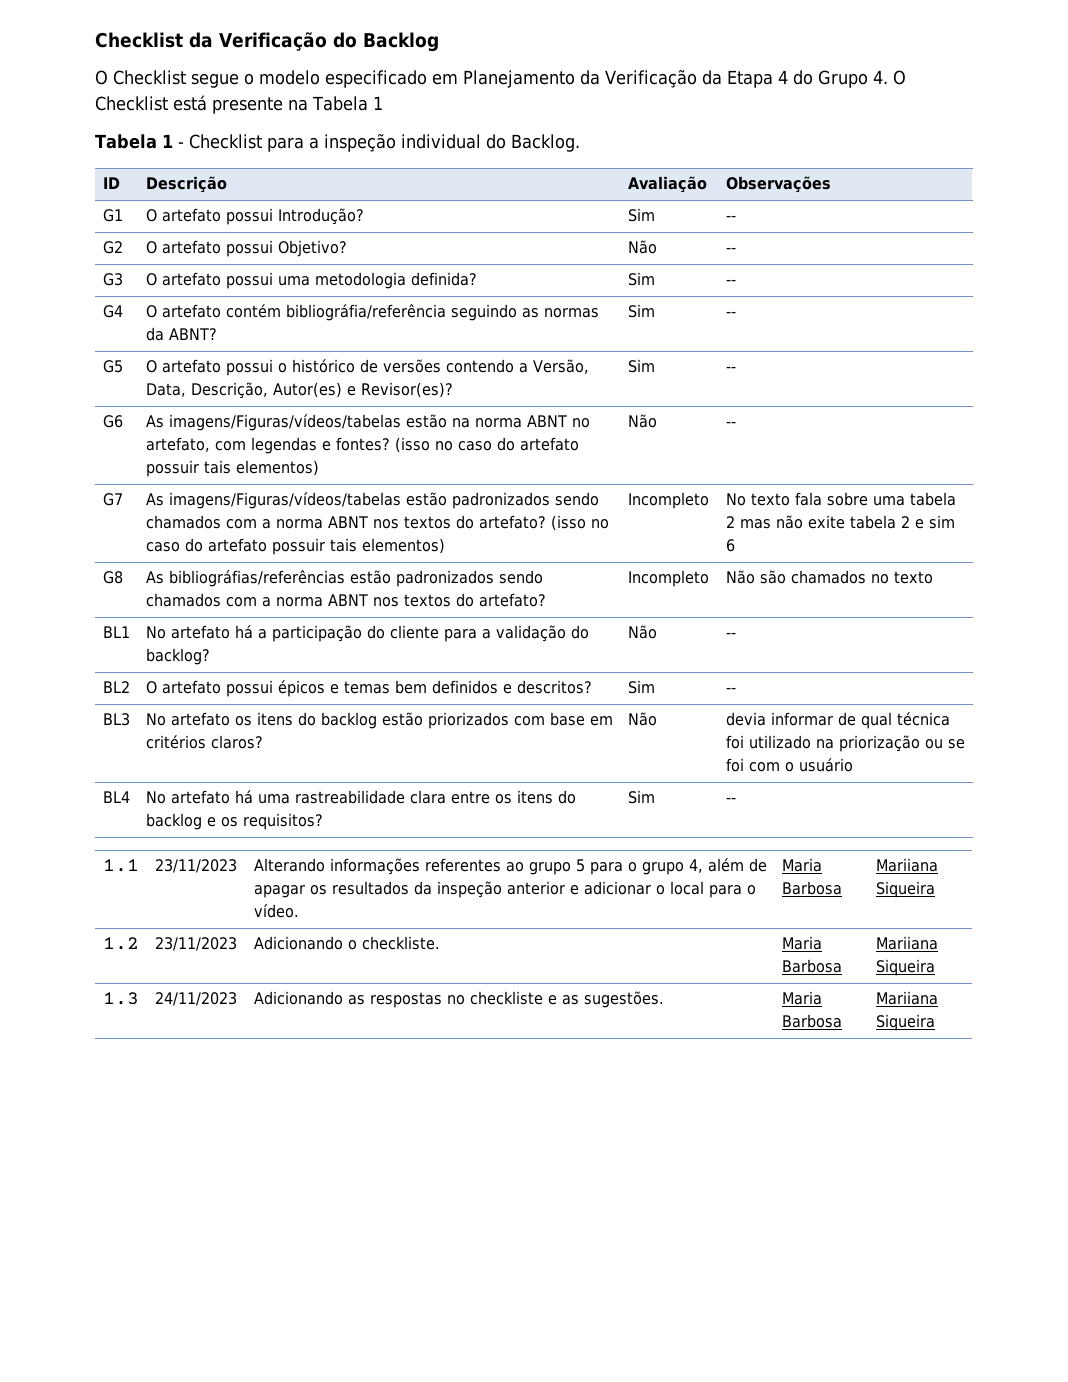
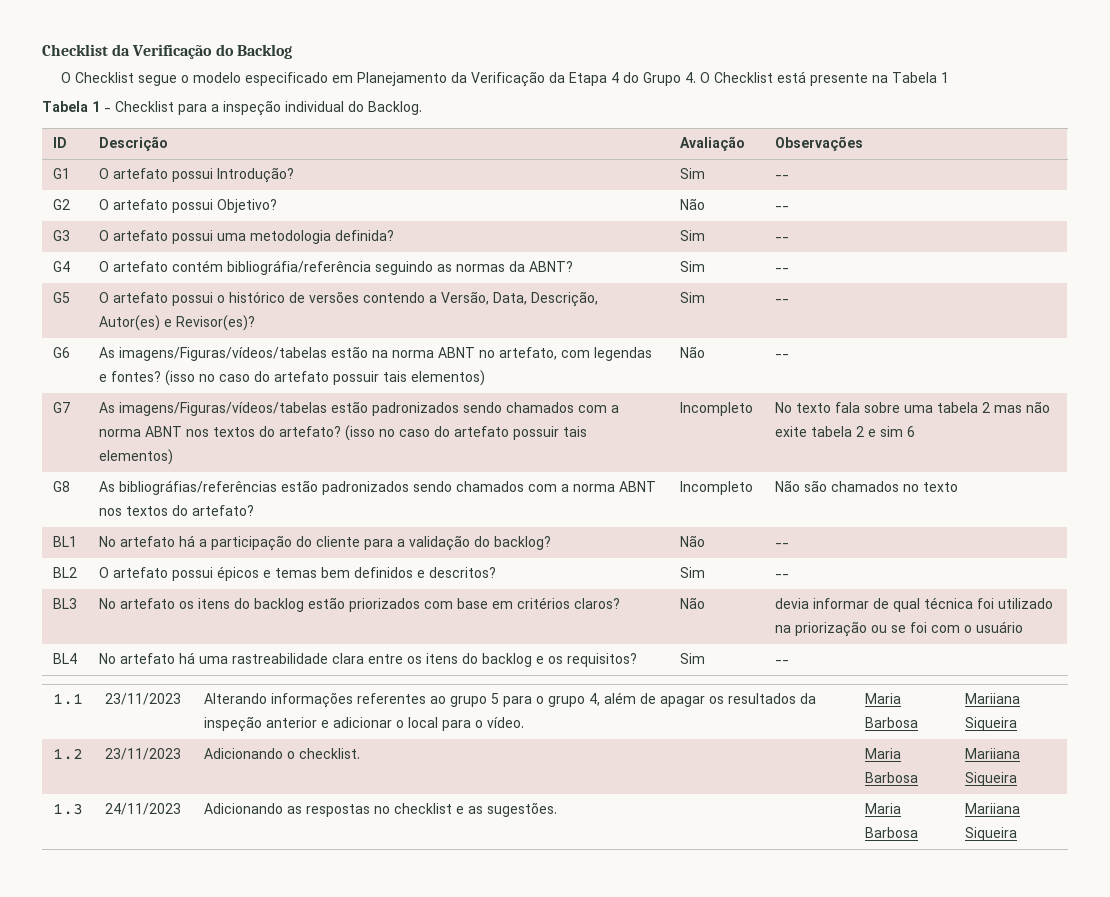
[361,936,440,950] checkliste. -> [298,748,360,759] checklist.
[469,991,543,1005] checkliste -> [393,803,452,814] checklist

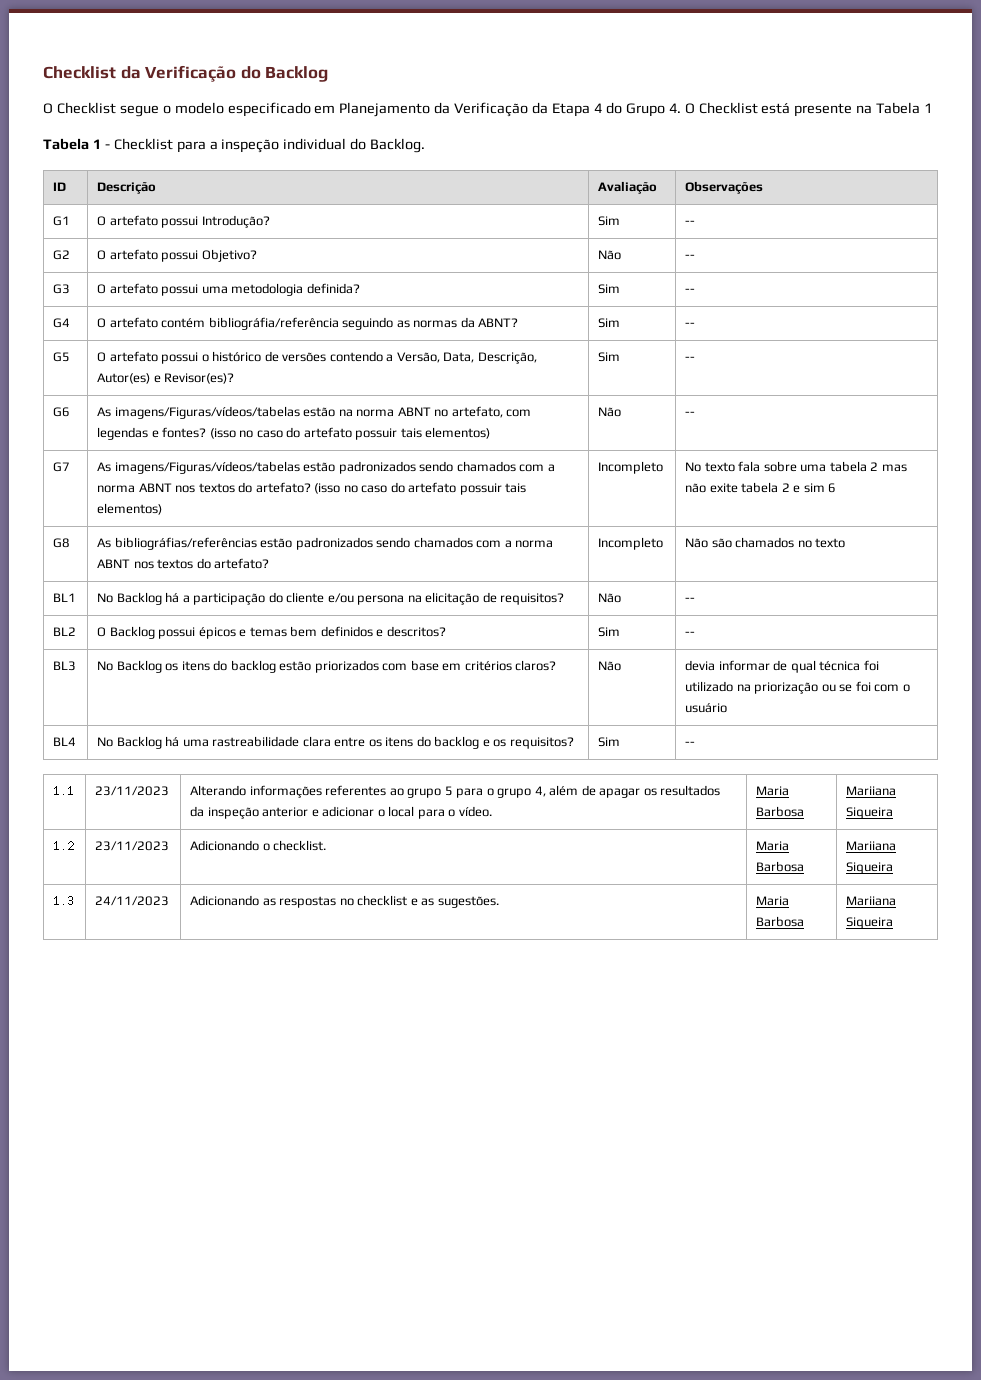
[119,536,175,547] artefato -> [116,592,162,605] Backlog
[363,535,551,551] para a validação do backlog? -> [327,592,565,605] e/ou persona na elicitação de requisitos?
[112,567,168,578] artefato -> [109,626,155,639] Backlog
[119,598,175,609] artefato -> [116,660,162,673] Backlog
[119,653,175,664] artefato -> [116,736,162,749] Backlog

